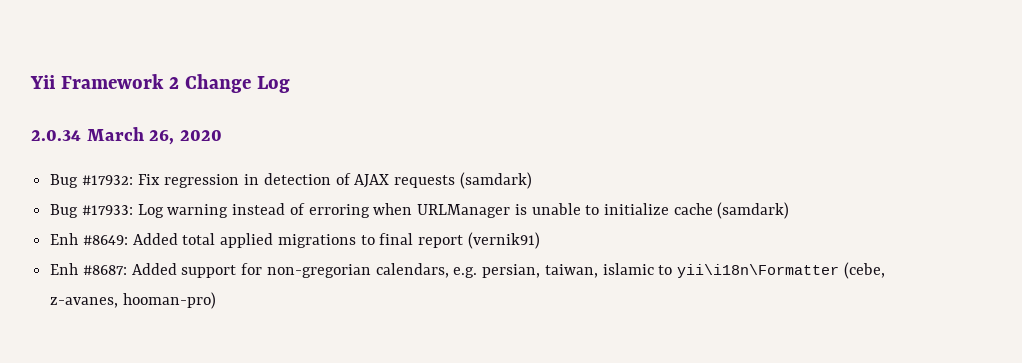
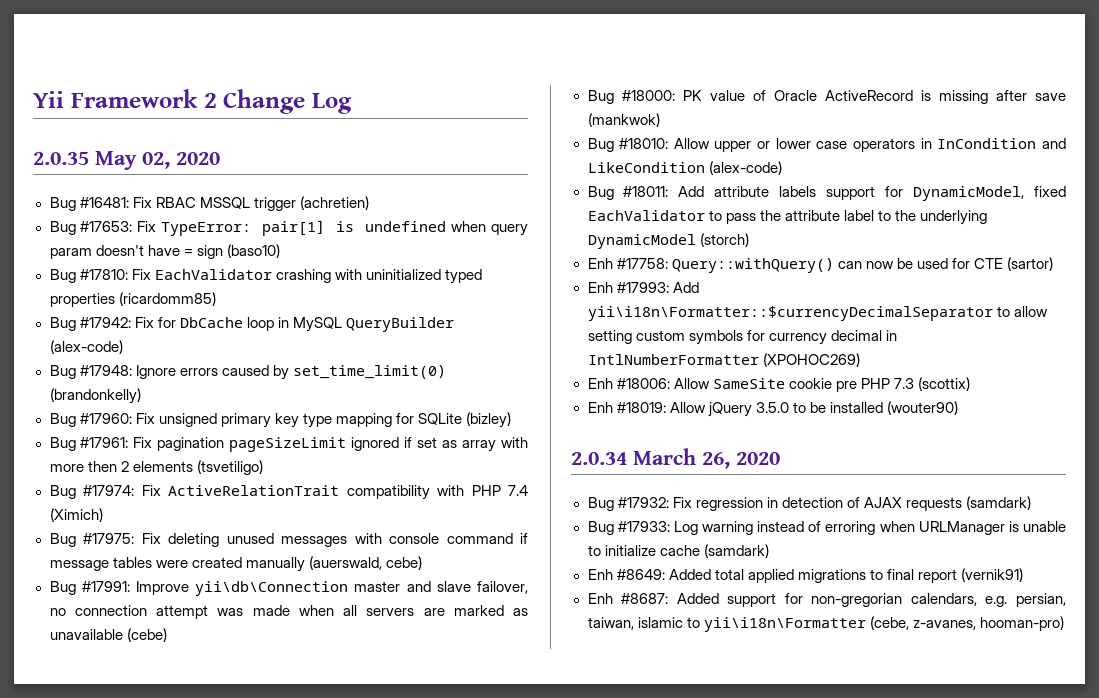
(290, 84) none -> [33,151,220,170] [49,196,369,211] [49,220,528,236] [49,244,280,259] [49,269,482,284] [49,292,216,307] [49,317,454,332] [49,340,123,354] [49,365,446,380] [49,388,141,404] [49,412,512,428] [49,437,528,452] [49,460,263,475] [49,485,528,500] [49,508,103,522] [49,533,528,547] [49,556,422,572] [49,581,528,596] [49,605,528,619] [49,628,167,642] [587,90,1066,104] [587,113,660,127] [587,138,1066,152] [587,161,782,175] [587,186,1066,201] [587,210,987,225] [587,233,749,249] [587,257,1053,273] [587,282,699,293] [587,306,1048,321] [587,330,897,345] [587,353,860,367] [587,377,970,392] [587,401,958,417] // 2.0.35 May 02, 2020 // Bug #16481: Fix RBAC MSSQL trigger (achretien) // Bug #17653: Fix TypeError: pair[1] is undefined when query param doesn't have = sign (baso10) // Bug #17810: Fix EachValidator crashing with uninitialized typed properties (ricardomm85) // Bug #17942: Fix for DbCache loop in MySQL QueryBuilder (alex-code) // Bug #17948: Ignore errors caused by set_time_limit(0) (brandonkelly) // Bug #17960: Fix unsigned primary key type mapping for SQLite (bizley) // Bug #17961: Fix pagination pageSizeLimit ignored if set as array with more then 2 elements (tsvetiligo) // Bug #17974: Fix ActiveRelationTrait compatibility with PHP 7.4 (Ximich) // Bug #17975: Fix deleting unused messages with console command if message tables were created manually (auerswald, cebe) // Bug #17991: Improve yii\db\Connection master and slave failover, no connection attempt was made when all servers are marked as unavailable (cebe) // Bug #18000: PK value of Oracle ActiveRecord is missing after save (mankwok) // Bug #18010: Allow upper or lower case operators in InCondition and LikeCondition (alex-code) // Bug #18011: Add attribute labels support for DynamicModel, fixed EachValidator to pass the attribute label to the underlying DynamicModel (storch) // Enh #17758: Query::withQuery() can now be used for CTE (sartor) // Enh #17993: Add yii\i18n\Formatter::$currencyDecimalSeparator to allow setting custom symbols for currency decimal in IntlNumberFormatter (XPOHOC269) // Enh #18006: Allow SameSite cookie pre PHP 7.3 (scottix) // Enh #18019: Allow jQuery 3.5.0 to be installed (wouter90)

